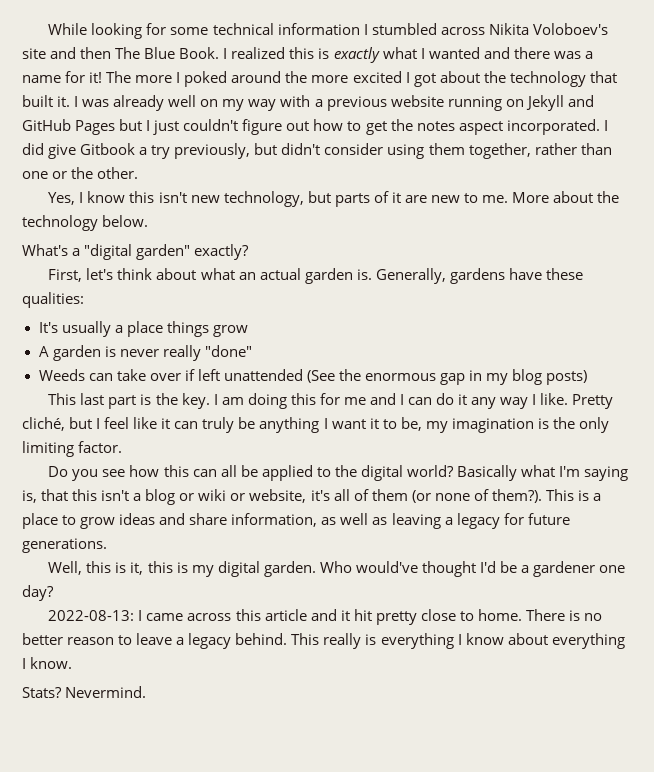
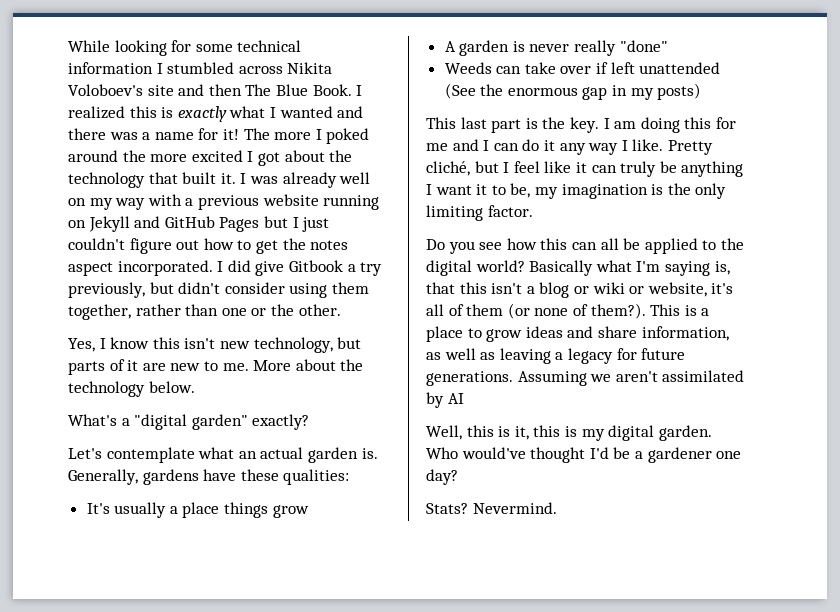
[48,268,197,282] First, let's think about -> [68,447,195,463] Let's contemplate
[512,369,543,385] blog -> (654, 94) none
(107, 545) none -> [517,370,745,386] [426,392,464,408] Assuming we aren't assimilated by AI
[48,609,603,625] [22,633,625,649] [22,657,73,669] // 2022-08-13: I came across this article and it hit pretty close to home. There is no better reason to leave a legacy behind. This really is everything I know about everything I know. -> (458, 477) none

